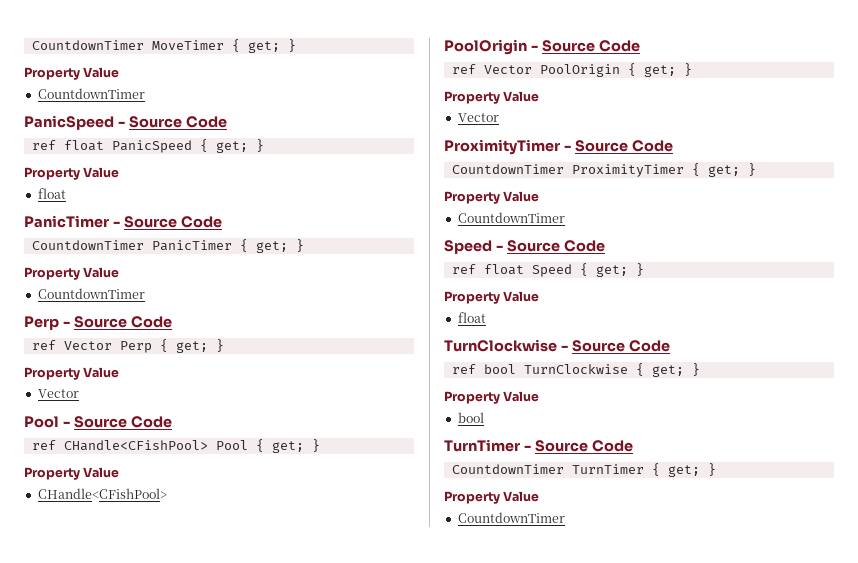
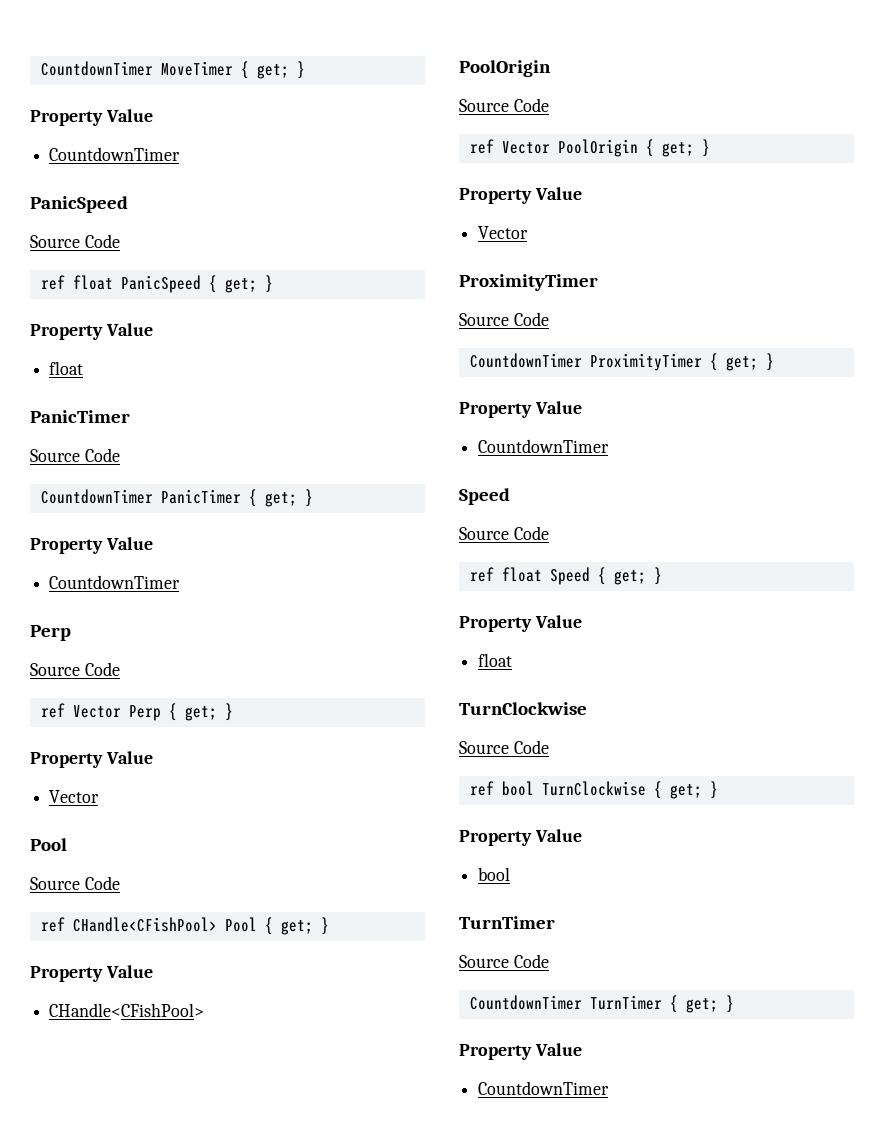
[117,121,125,127] - -> (128, 204) //
[112,221,120,227] - -> (130, 416) //
[62,321,70,327] - -> (71, 633) //
[62,421,70,427] - -> (67, 844) //
[530,45,538,51] - -> (551, 68) //
[563,145,571,151] - -> (598, 282) //
[495,245,503,251] - -> (510, 496) //
[560,345,568,351] - -> (587, 708) //
[523,445,531,451] - -> (555, 922) //

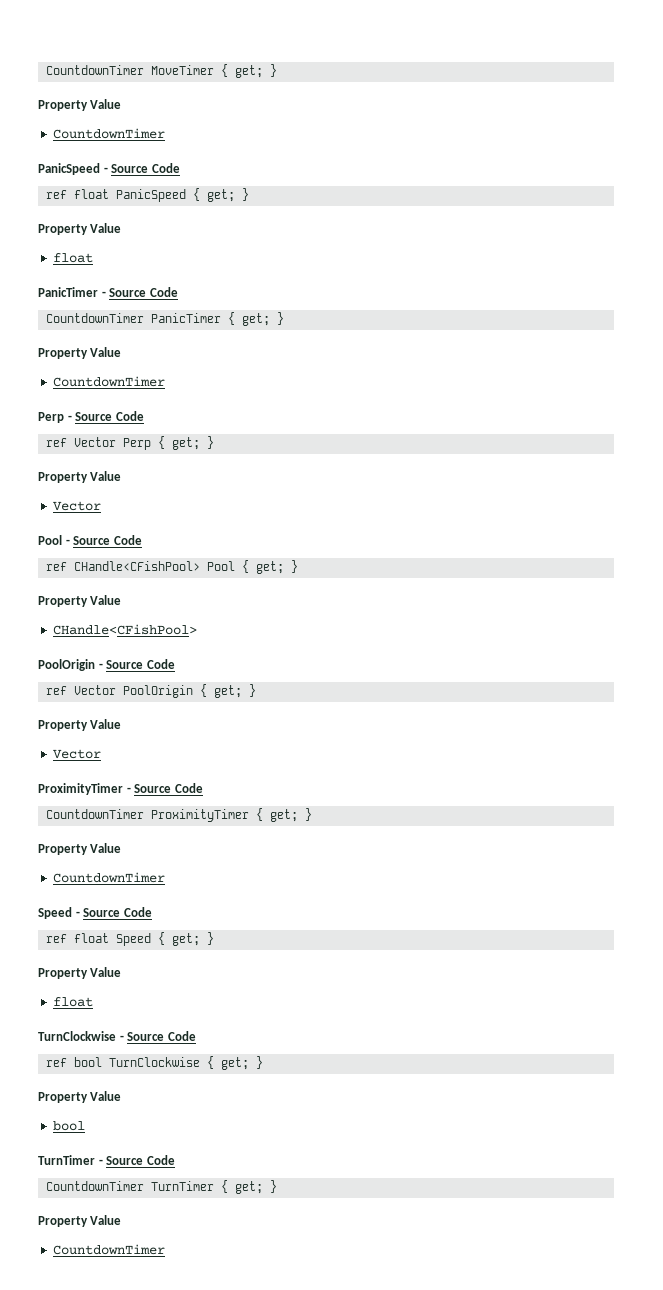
(128, 204) // -> [103,167,108,173] -
(130, 416) // -> [101,291,106,297] -
(71, 633) // -> [67,415,72,421] -
(67, 844) // -> [65,539,70,545] -
(551, 68) // -> [98,663,103,669] -
(598, 282) // -> [126,787,131,793] -
(510, 496) // -> [75,911,80,917] -
(587, 708) // -> [119,1035,124,1041] -
(555, 922) // -> [98,1159,103,1165] -

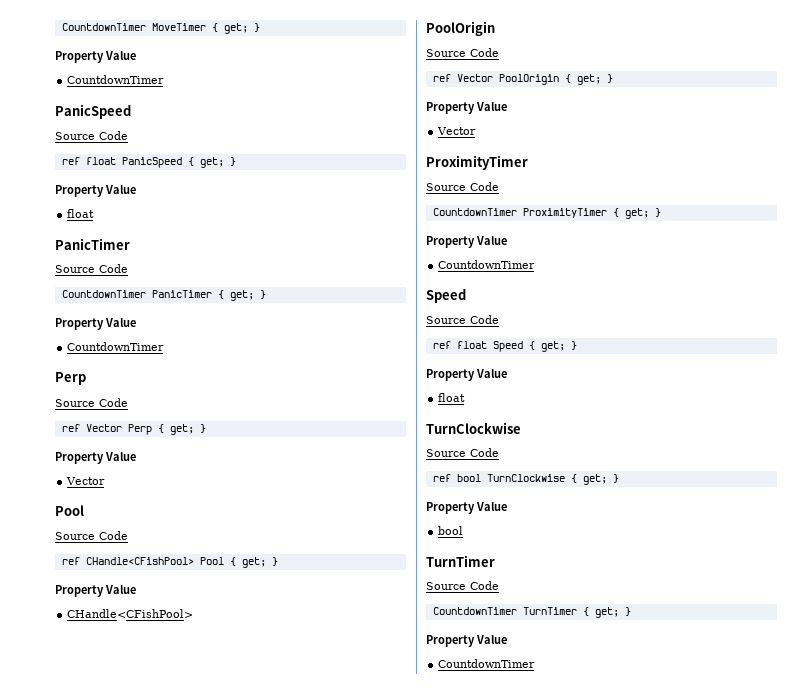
[103,167,108,173] - -> (131, 111) //
[101,291,106,297] - -> (130, 244) //
[67,415,72,421] - -> (86, 378) //
[65,539,70,545] - -> (84, 510) //
[98,663,103,669] - -> (495, 28) //
[126,787,131,793] - -> (528, 162) //
[75,911,80,917] - -> (466, 296) //
[119,1035,124,1041] - -> (521, 428) //
[98,1159,103,1165] - -> (495, 561) //

